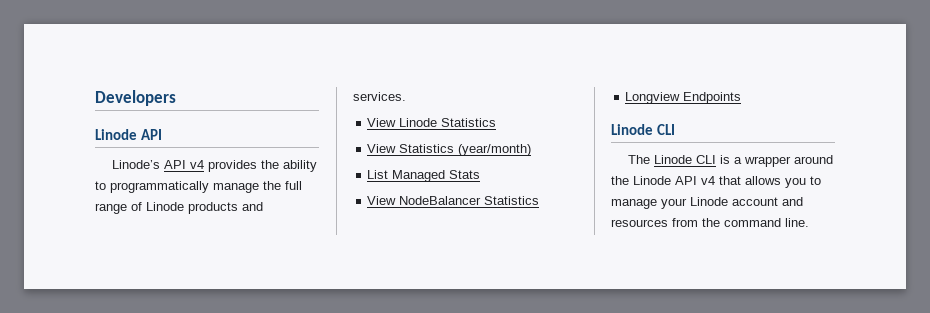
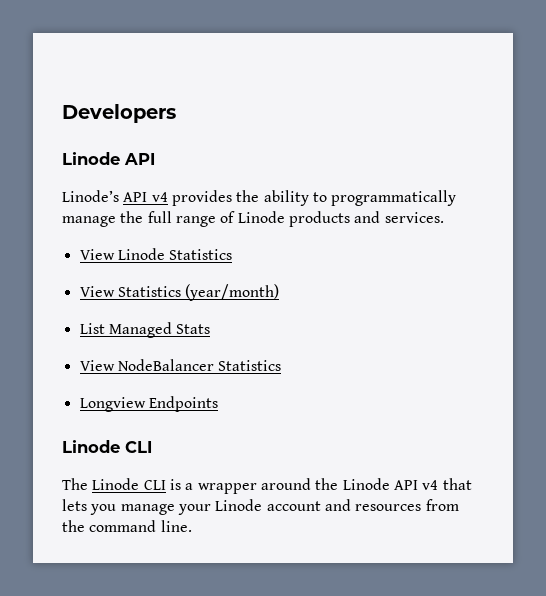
[745,176,821,188] allows you to -> [62,499,117,515] lets you

